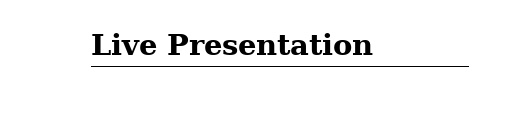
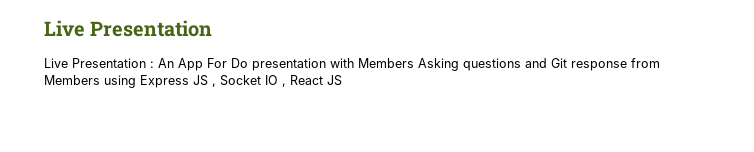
[91,33,373,55] Live Presentation -> [44,20,213,37] [44,58,660,71] [44,75,342,88] Live Presentation // Live Presentation : An App For Do presentation with Members Asking questions and Git response from Members using Express JS , Socket IO , React JS

